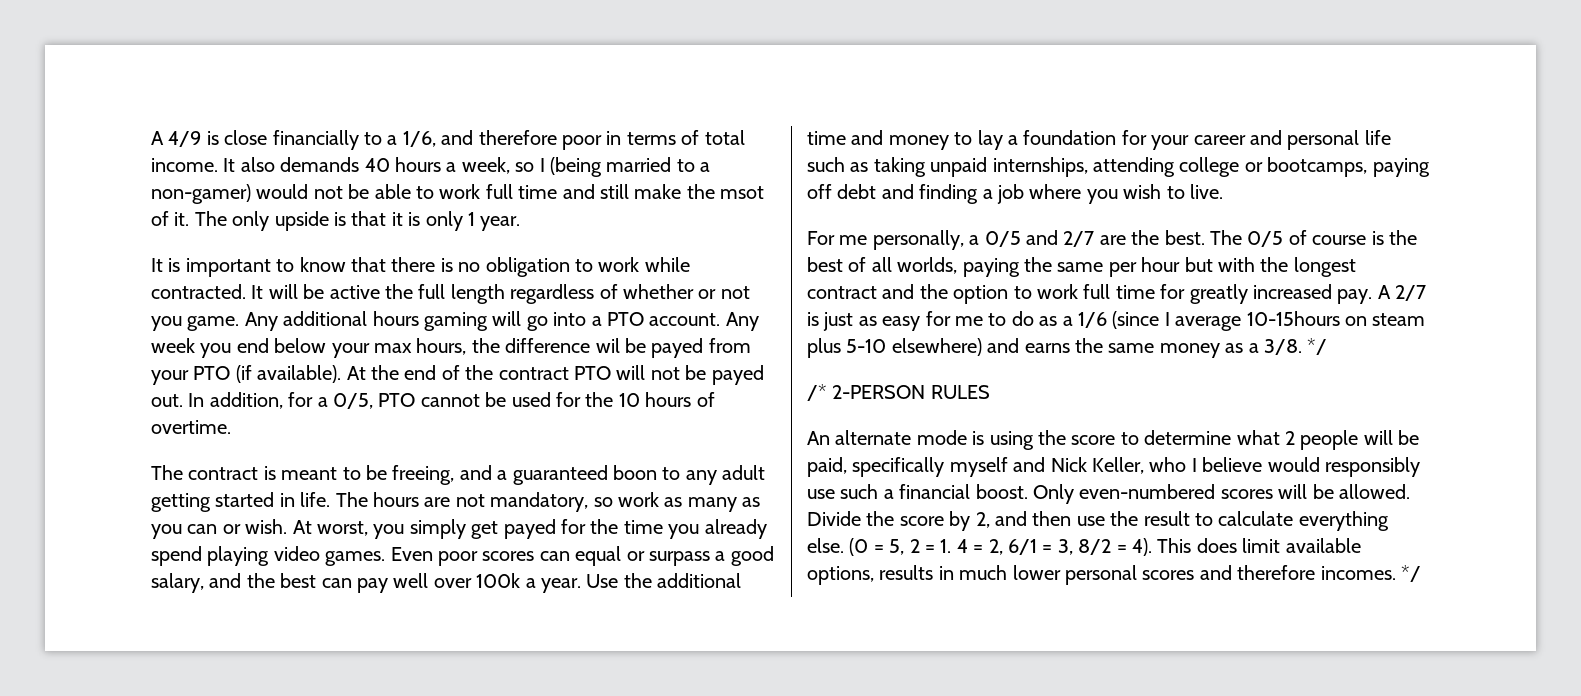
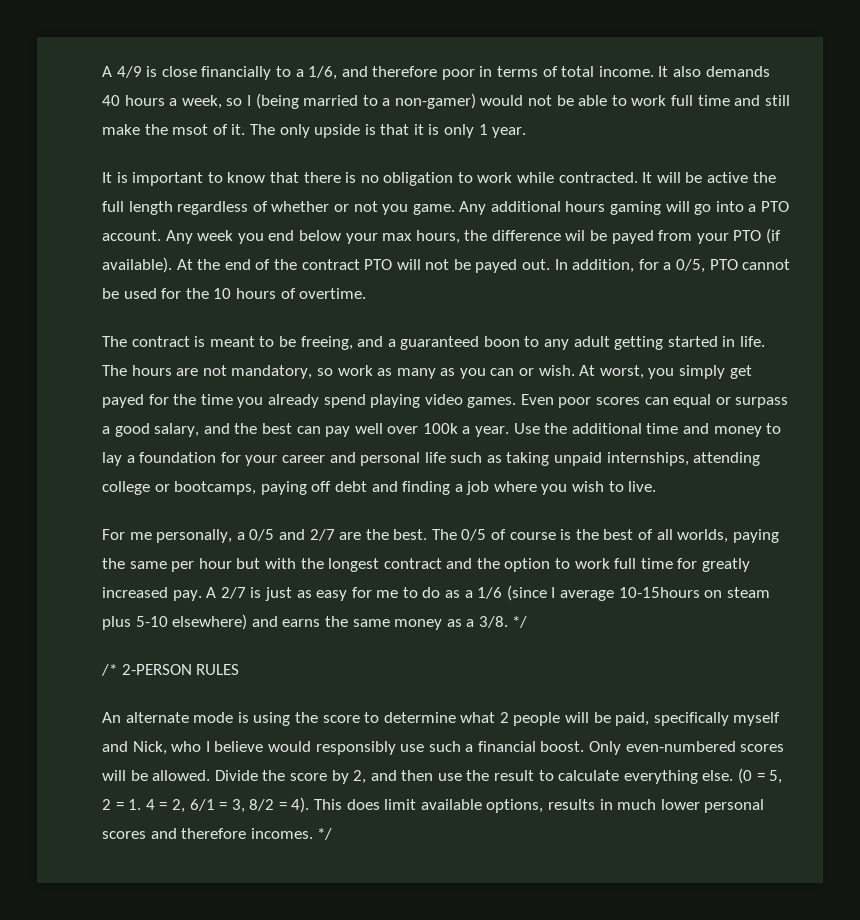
[1050,457,1144,474] Nick Keller, -> [132,741,167,755] Nick,

